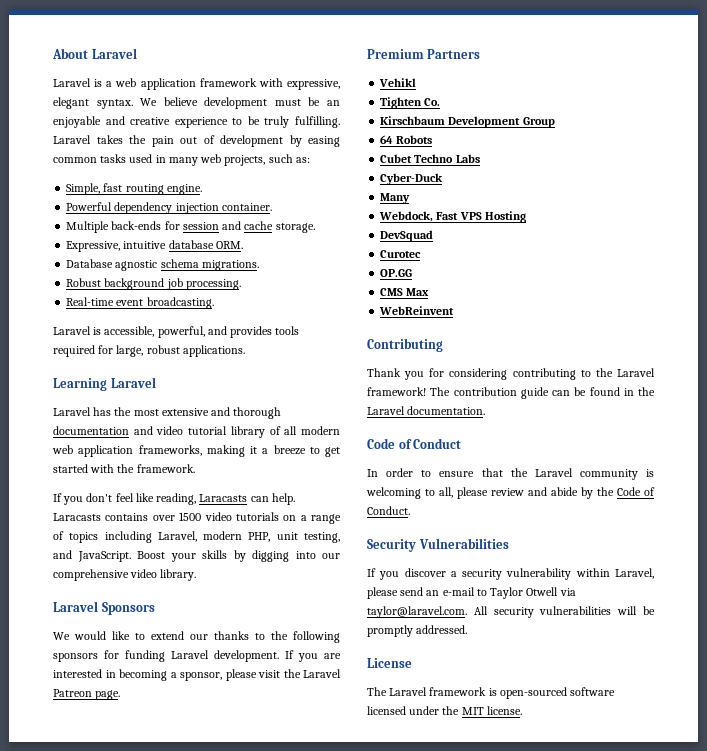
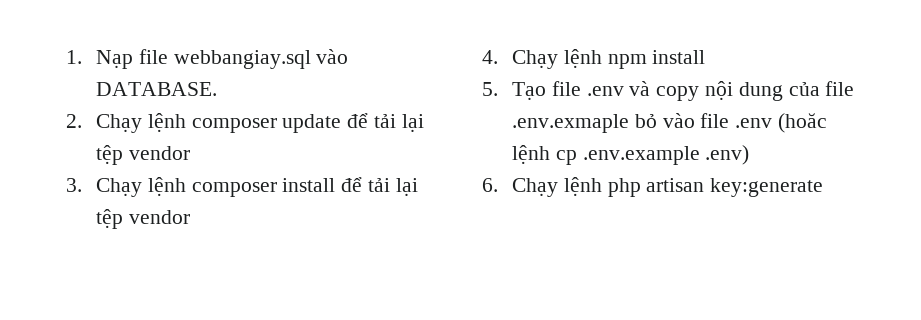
[52,48,137,59] [53,78,340,90] [53,97,340,109] [53,116,341,128] [53,135,340,147] [53,154,310,166] [66,183,202,195] [66,202,272,214] [66,221,315,233] [66,240,243,252] [66,259,259,271] [66,278,241,290] [66,297,214,309] [53,326,300,338] [53,345,245,357] [53,377,156,391] [53,407,282,419] [53,426,340,438] [52,445,340,457] [53,464,195,473] [53,493,295,505] [53,512,341,524] [53,531,340,543] [53,550,340,562] [53,569,197,581] [53,601,155,615] [53,631,340,643] [53,650,341,662] [53,669,341,681] [53,689,121,700] [367,49,481,59] [379,78,417,87] [380,97,441,109] [380,116,555,128] [380,135,433,144] [380,154,480,163] [380,173,444,185] [380,193,411,204] [379,211,526,223] [380,230,434,242] [380,250,422,258] [380,269,413,277] [380,288,430,296] [379,306,455,315] [367,338,443,352] [367,368,655,380] [367,387,655,399] [367,406,486,415] [367,438,462,449] [367,468,654,480] [366,487,655,499] [367,506,410,515] [367,538,509,552] [367,568,654,580] [367,587,576,599] [367,606,655,618] [367,625,468,637] [367,658,412,668] [367,687,616,699] [367,706,522,715] About Laravel // Laravel is a web application framework with expressive, elegant syntax. We believe development must be an enjoyable and creative experience to be truly fulfilling. Laravel takes the pain out of development by easing common tasks used in many web projects, such as: // Simple, fast routing engine. // Powerful dependency injection container. // Multiple back-ends for session and cache storage. // Expressive, intuitive database ORM. // Database agnostic schema migrations. // Robust background job processing. // Real-time event broadcasting. // Laravel is accessible, powerful, and provides tools required for large, robust applications. // Learning Laravel // Laravel has the most extensive and thorough documentation and video tutorial library of all modern web application frameworks, making it a breeze to get started with the framework. // If you don't feel like reading, Laracasts can help. Laracasts contains over 1500 video tutorials on a range of topics including Laravel, modern PHP, unit testing, and JavaScript. Boost your skills by digging into our comprehensive video library. // Laravel Sponsors // We would like to extend our thanks to the following sponsors for funding Laravel development. If you are interested in becoming a sponsor, please visit the Laravel Patreon page. // Premium Partners // Vehikl // Tighten Co. // Kirschbaum Development Group // 64 Robots // Cubet Techno Labs // Cyber-Duck // Many // Webdock, Fast VPS Hosting // DevSquad // Curotec // OP.GG // CMS Max // WebReinvent // Contributing // Thank you for considering contributing to the Laravel framework! The contribution guide can be found in the Laravel documentation. // Code of Conduct // In order to ensure that the Laravel community is welcoming to all, please review and abide by the Code of Conduct. // Security Vulnerabilities // If you discover a security vulnerability within Laravel, please send an e-mail to Taylor Otwell via taylor@laravel.com. All security vulnerabilities will be promptly addressed. // License // The Laravel framework is open-sourced software licensed under the MIT license. -> [66,49,349,69] [95,82,217,96] [66,113,424,133] [95,145,190,165] [66,177,418,197] [95,209,190,229] [482,49,706,69] [482,81,855,101] [511,113,827,133] [511,145,750,165] [482,177,824,197] 1. Nạp file webbangiay.sql vào DATABASE. // 2. Chạy lệnh composer update để tải lại tệp vendor // 3. Chạy lệnh composer install để tải lại tệp vendor // 4. Chạy lệnh npm install // 5. Tạo file .env và copy nội dung của file .env.exmaple bỏ vào file .env (hoăc lệnh cp .env.example .env) // 6. Chạy lệnh php artisan key:generate

